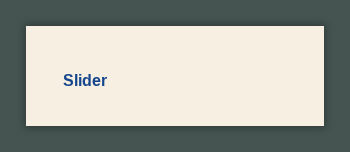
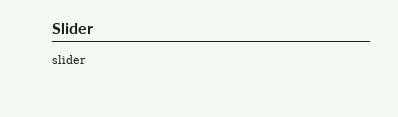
(107, 80) none -> [52,55,86,64] // slider

